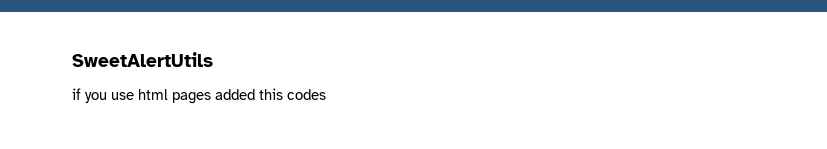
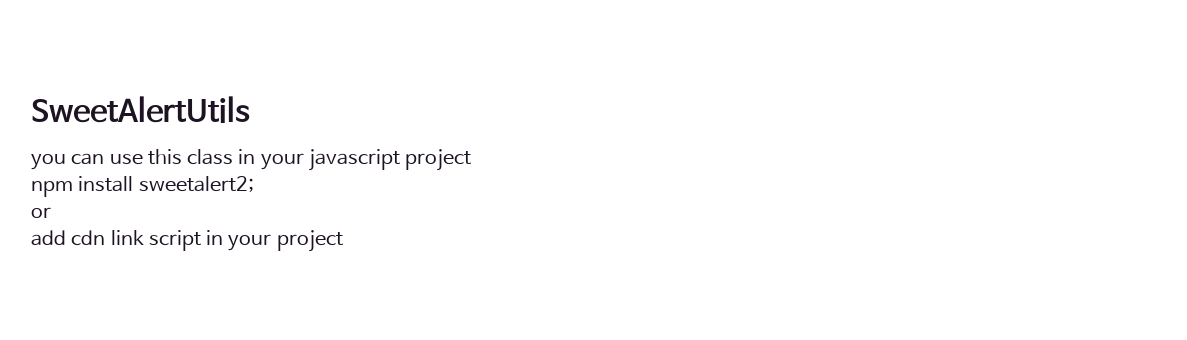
[72,88,326,104] if you use html pages added this codes -> [31,149,472,171] [31,176,254,197] [31,207,51,218] [31,230,343,252] you can use this class in your javascript project // npm install sweetalert2; // or // add cdn link script in your project

